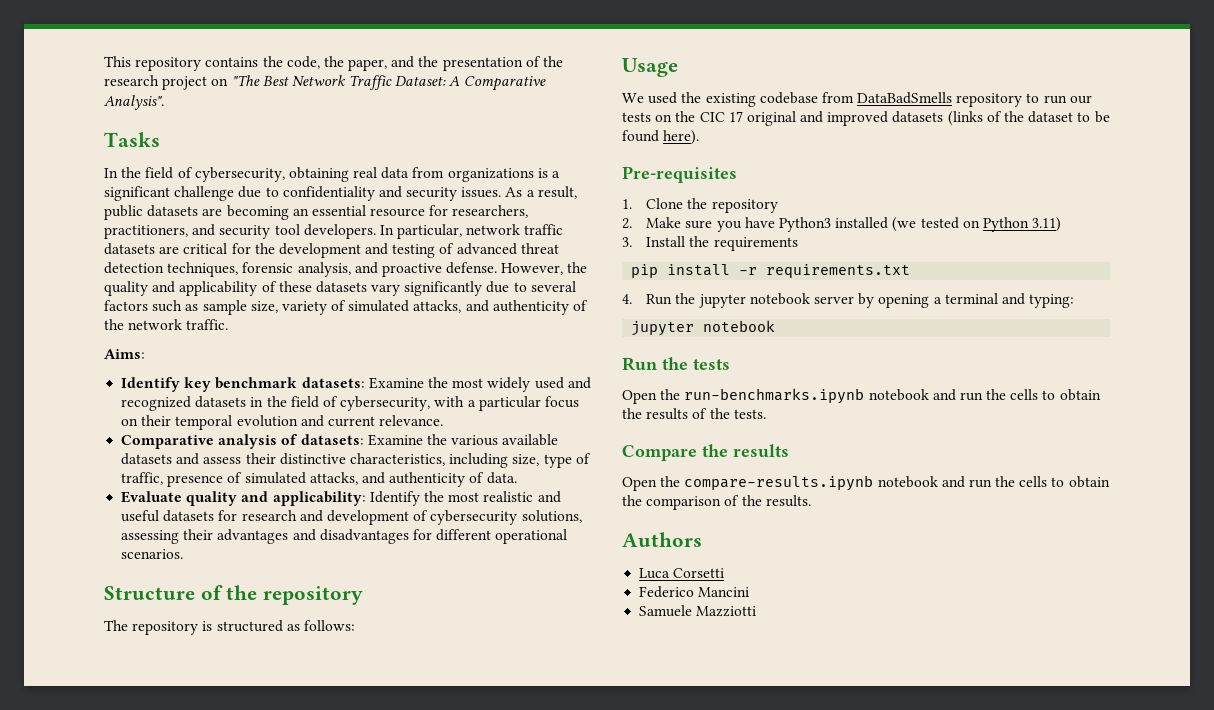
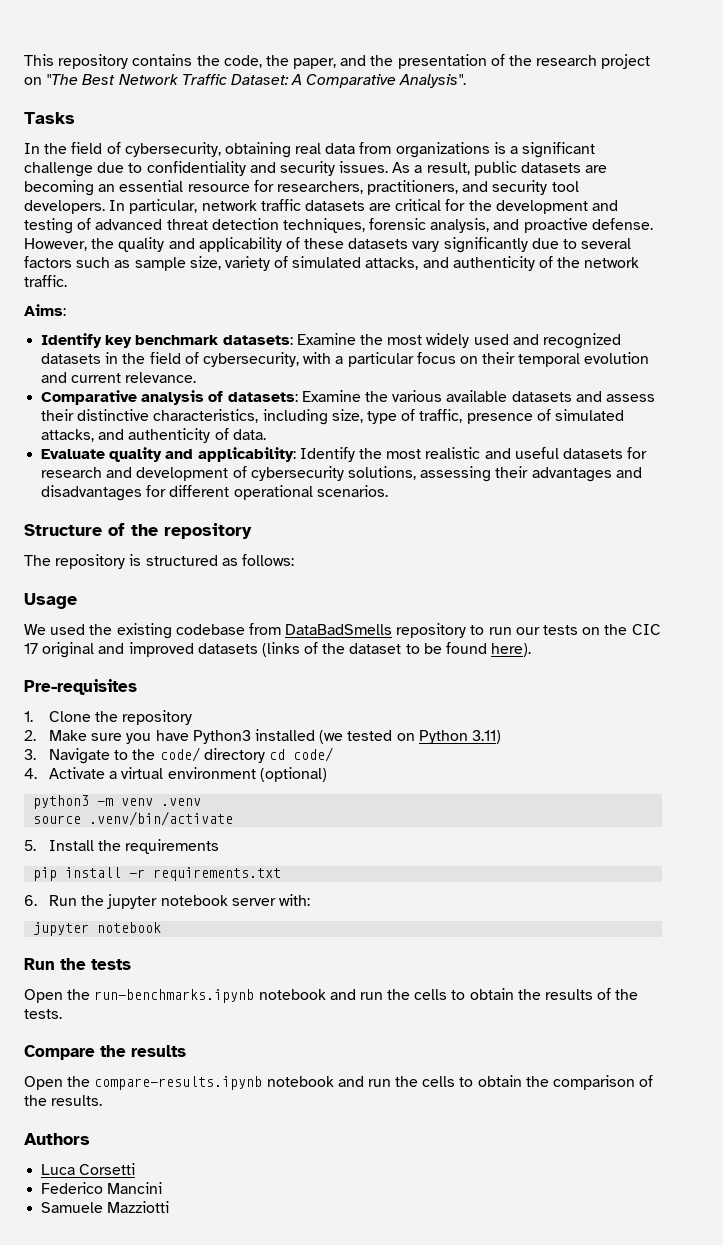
(632, 242) none -> [49,747,333,764] [24,767,327,782] [33,795,202,809] [33,811,234,826] [24,840,36,851] Navigate to the code/ directory cd code/ // 4. Activate a virtual environment (optional) // python3 -m venv .venv // source .venv/bin/activate // 5.
[622,294,632,304] 4. -> [24,895,37,906] 6.
[858,293,1075,308] by opening a terminal and typing: -> [278,894,310,906] with:

